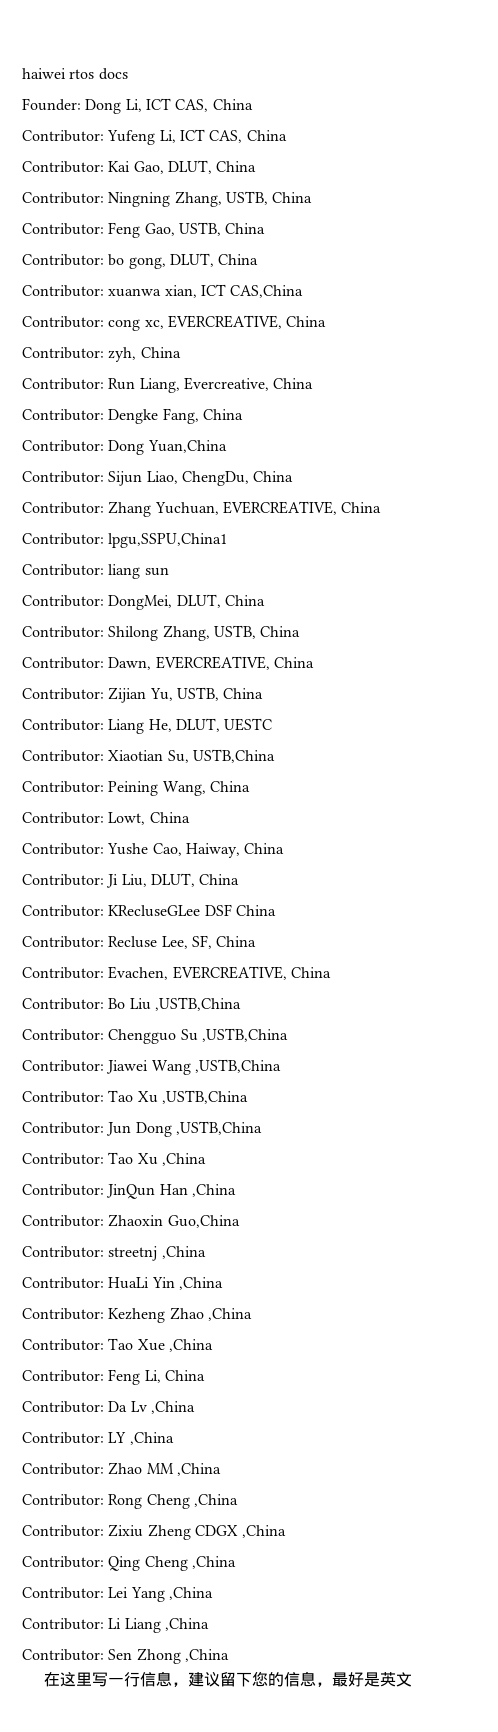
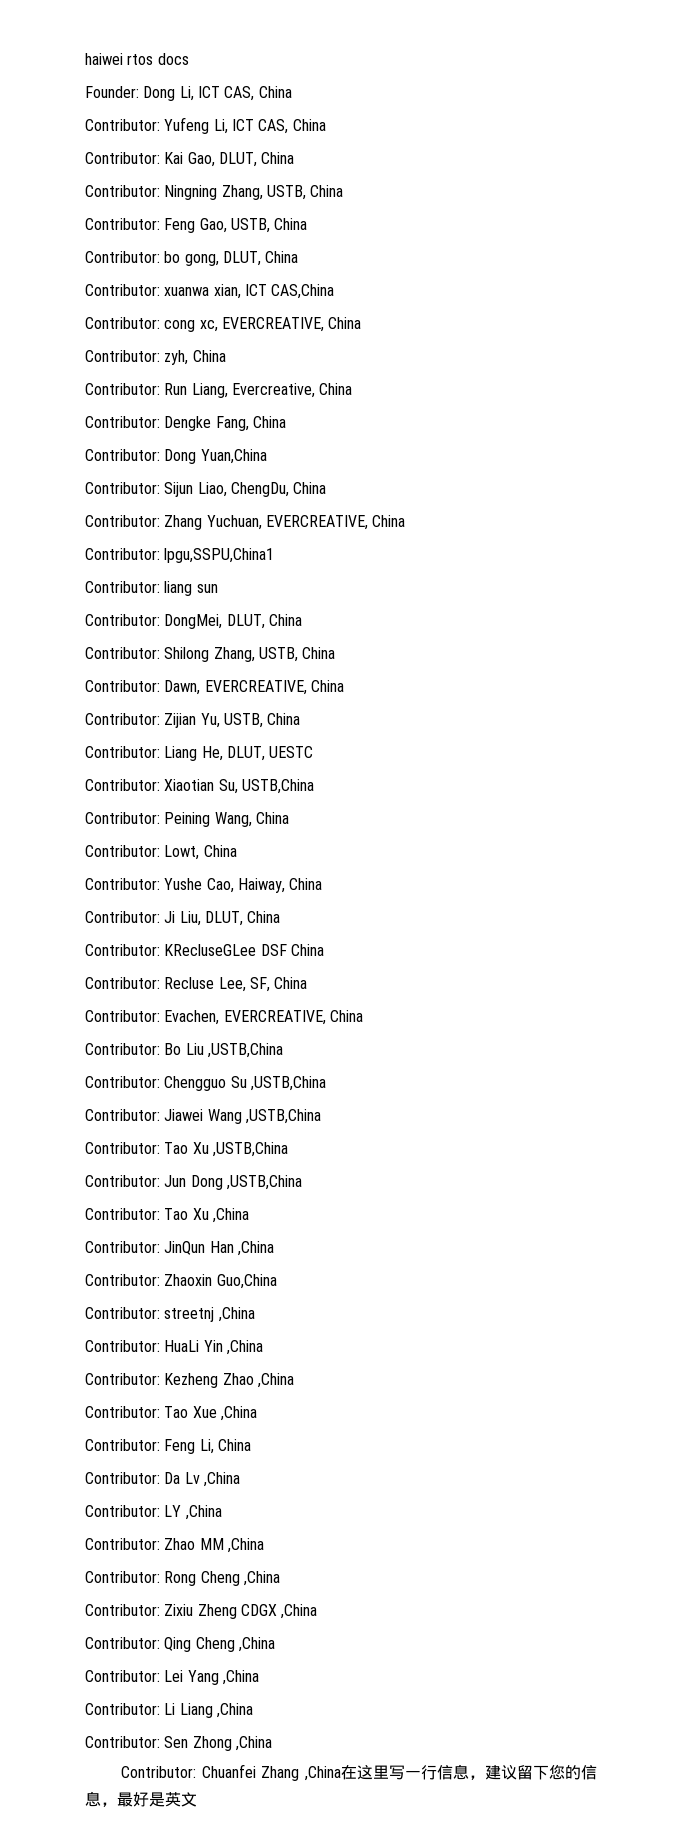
(229, 1655) none -> [121,1764,341,1781] Contributor: Chuanfei Zhang ,China

